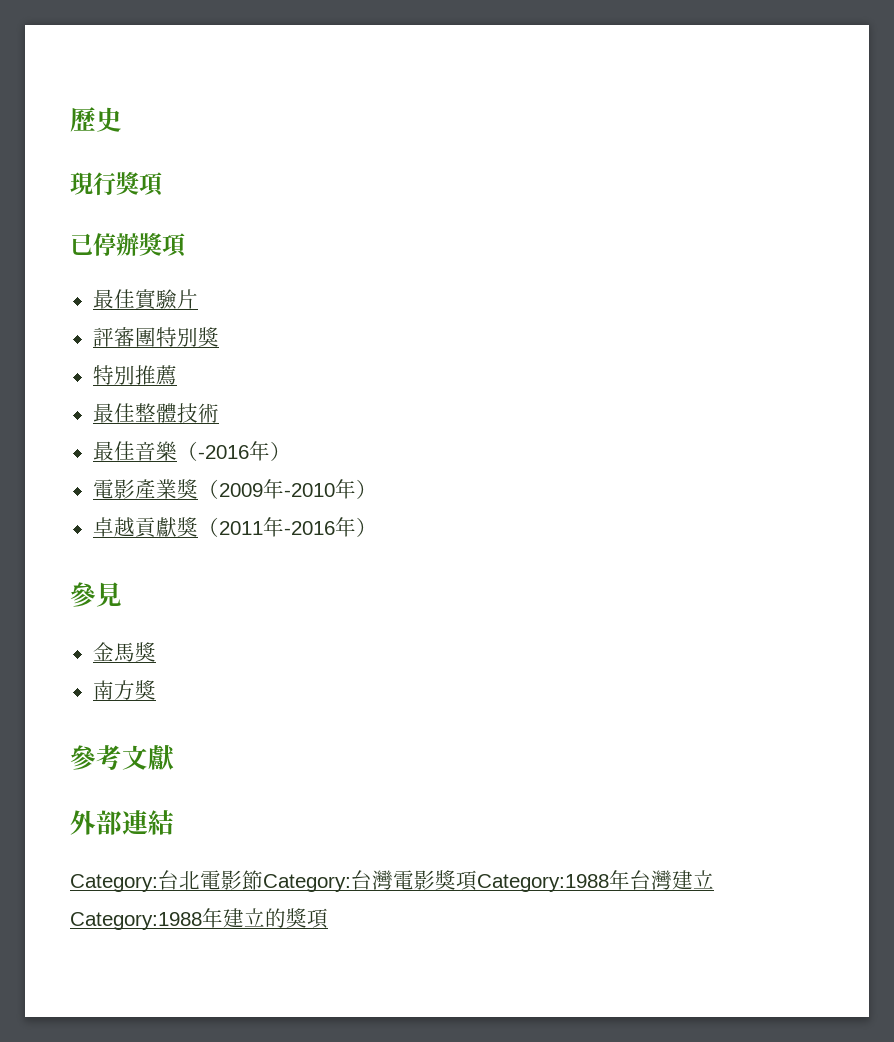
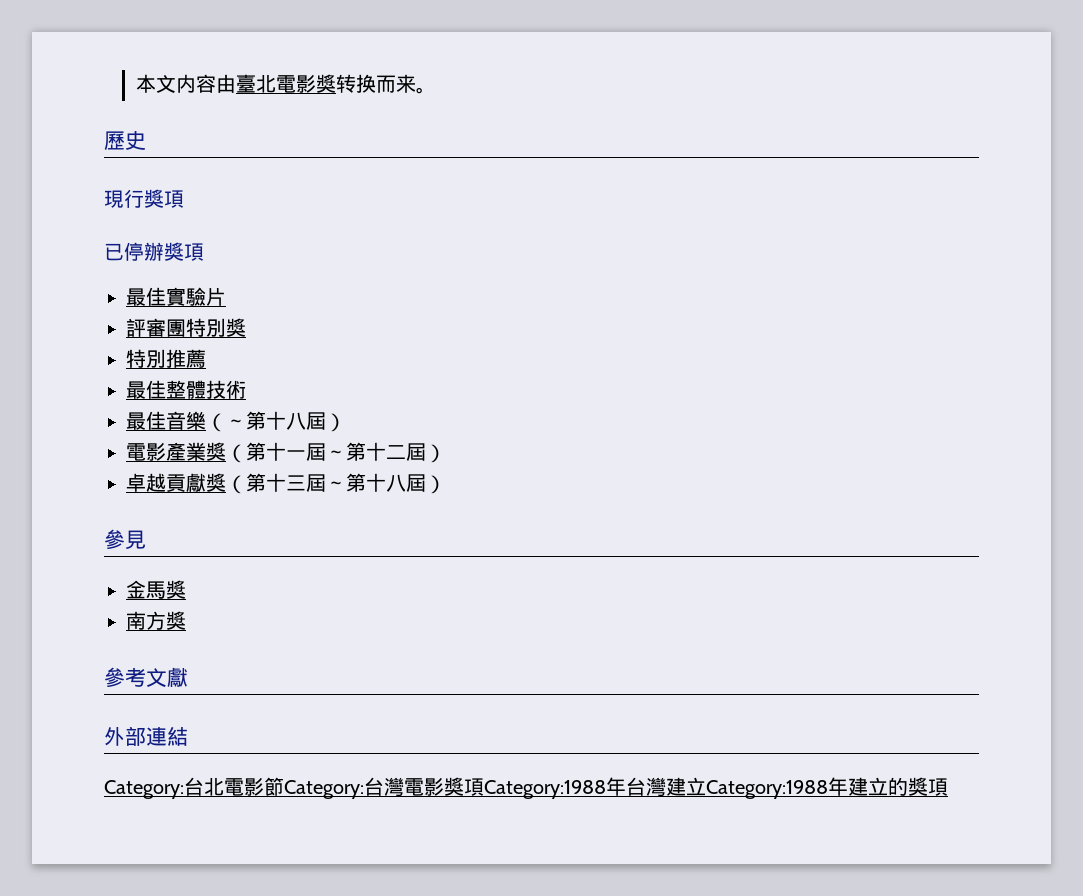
(70, 119) none -> [135,74,436,94] 本文内容由臺北電影獎转换而来。 //
[197,441,270,461] -2016年 -> [226,411,326,430] ～第十八屆
[218,479,356,499] 2009年-2010年 -> [246,442,426,461] 第十一屆～第十二屆
[218,517,356,537] 2011年-2016年 -> [246,473,426,492] 第十三屆～第十八屆

